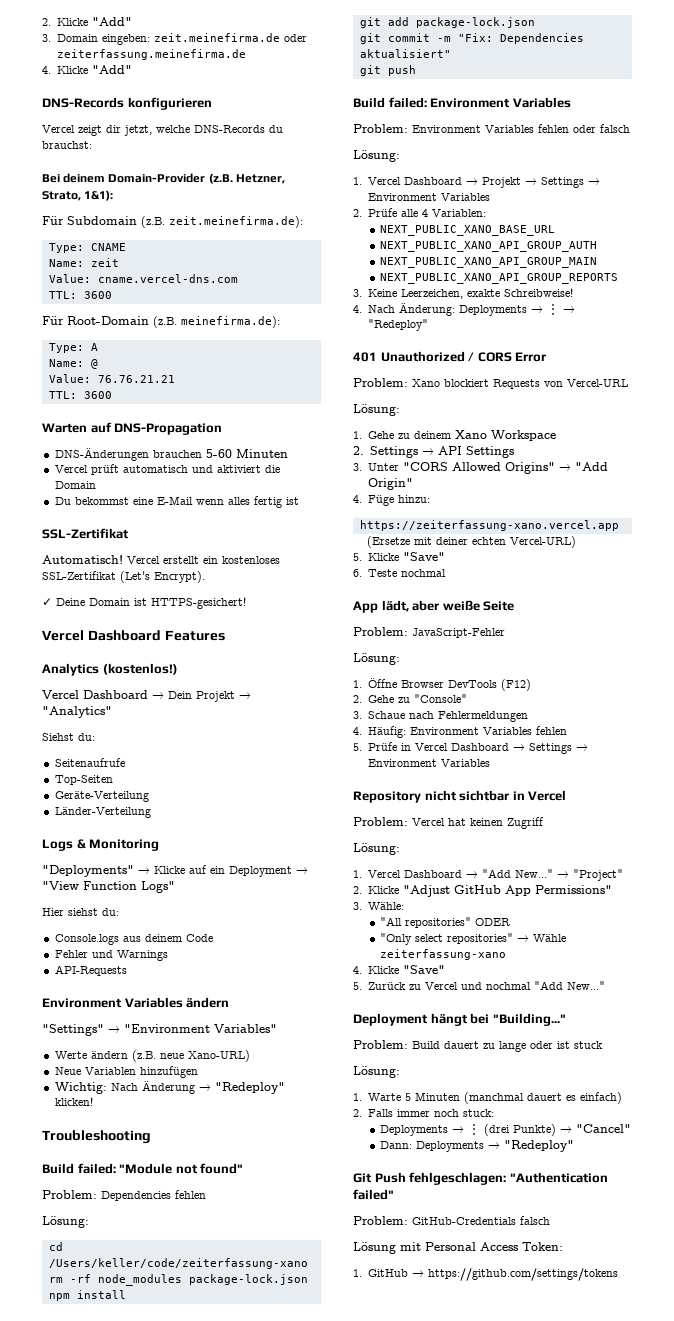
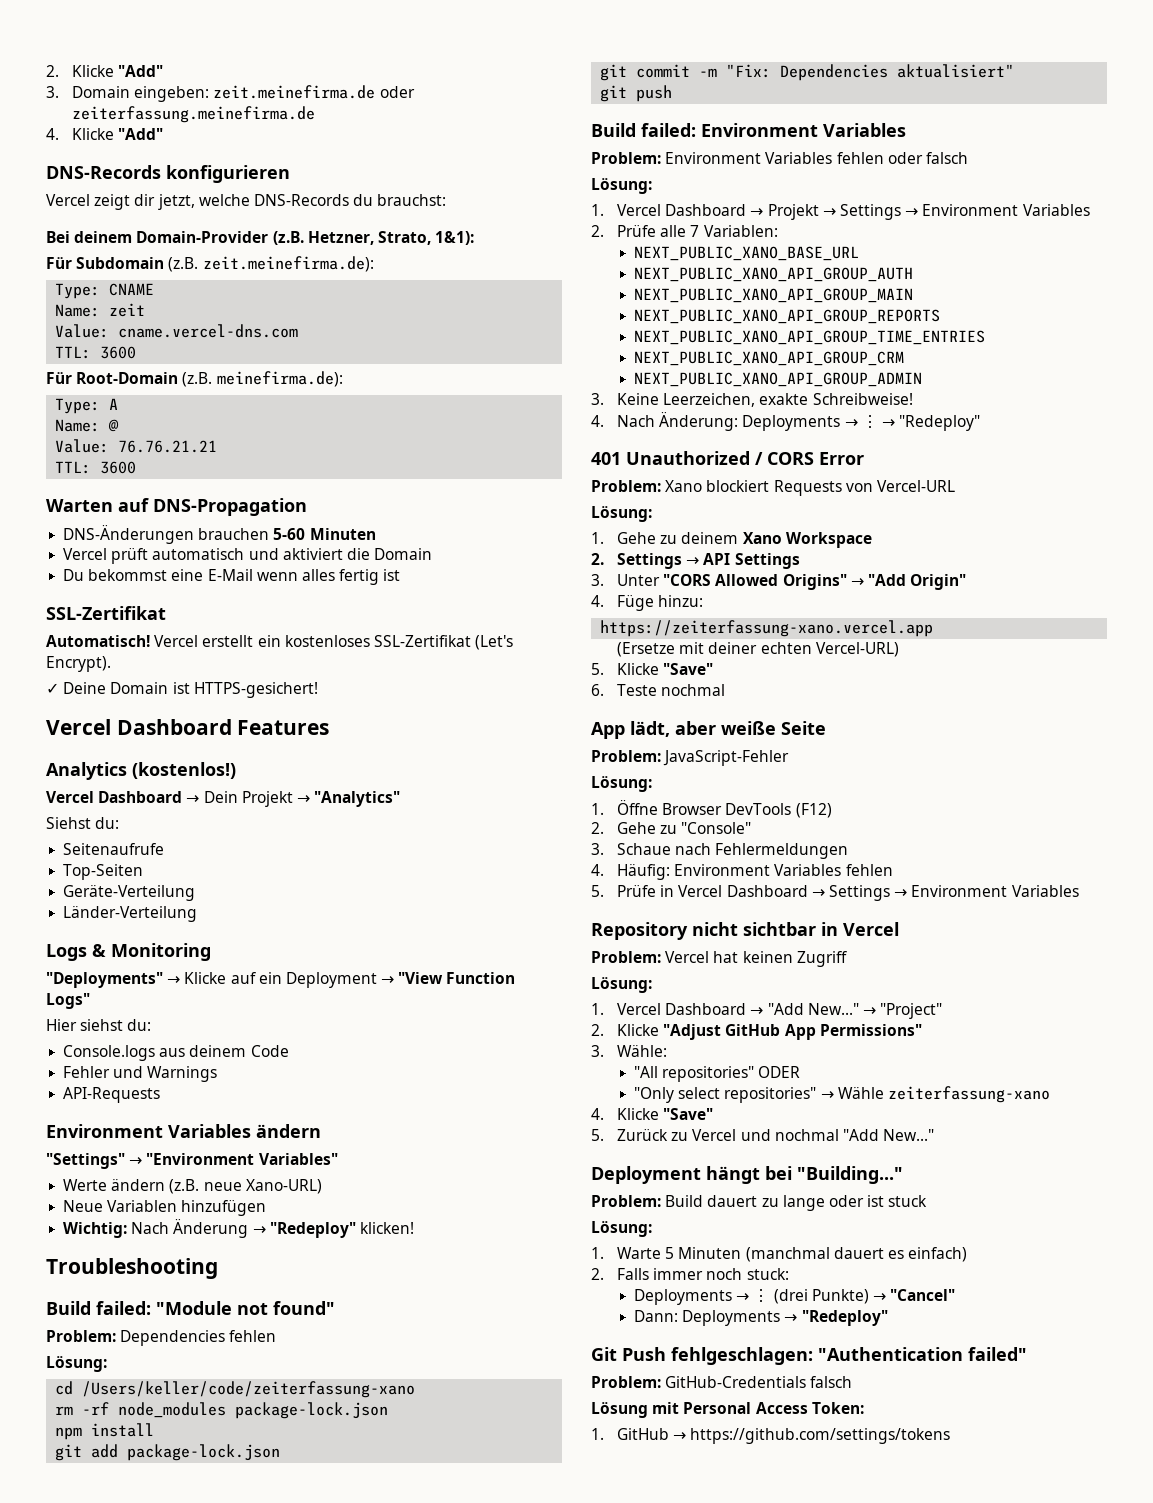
[421,209,428,217] 4 -> [690,225,700,237] 7
(618, 278) none -> [634,330,986,345] [634,351,905,366] [634,372,923,387] // NEXT_PUBLIC_XANO_API_GROUP_TIME_ENTRIES // NEXT_PUBLIC_XANO_API_GROUP_CRM // NEXT_PUBLIC_XANO_API_GROUP_ADMIN

